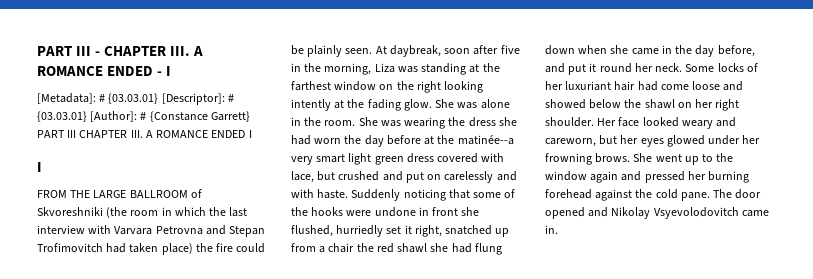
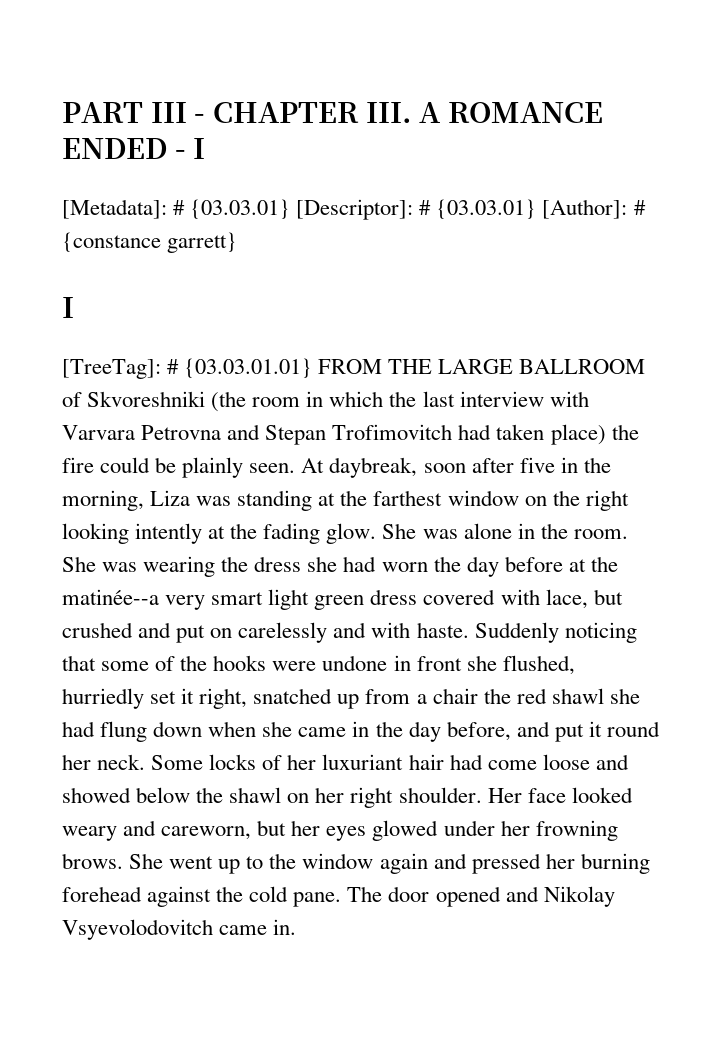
[149,111,250,122] [37,130,252,138] [37,162,42,172] {Constance Garrett} PART III CHAPTER III. A ROMANCE ENDED I // I // -> [62,232,238,253] [62,297,74,318] [62,358,313,379] {constance garrett} // I // [TreeTag]: # {03.03.01.01}

